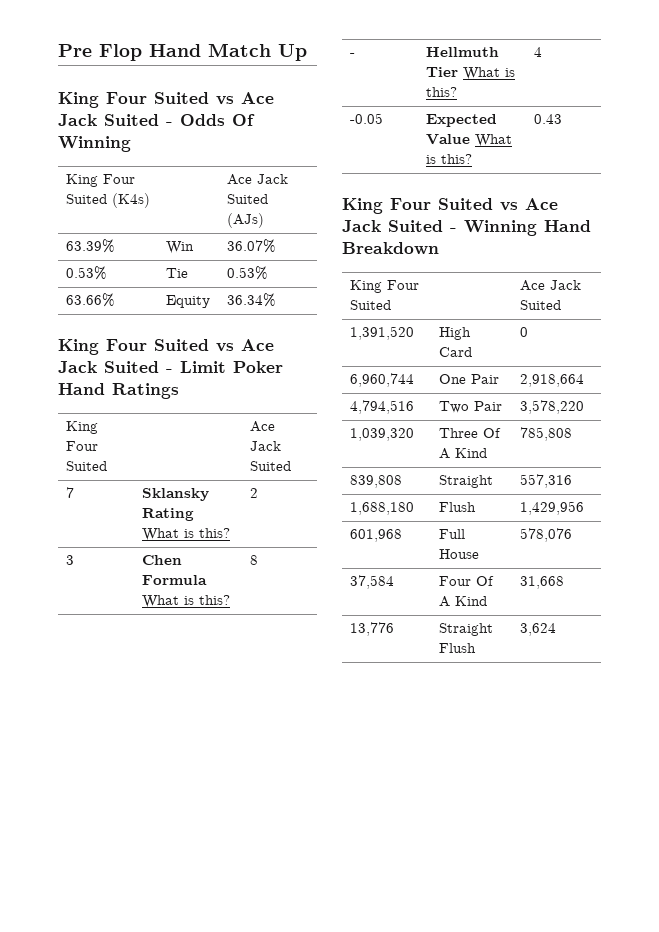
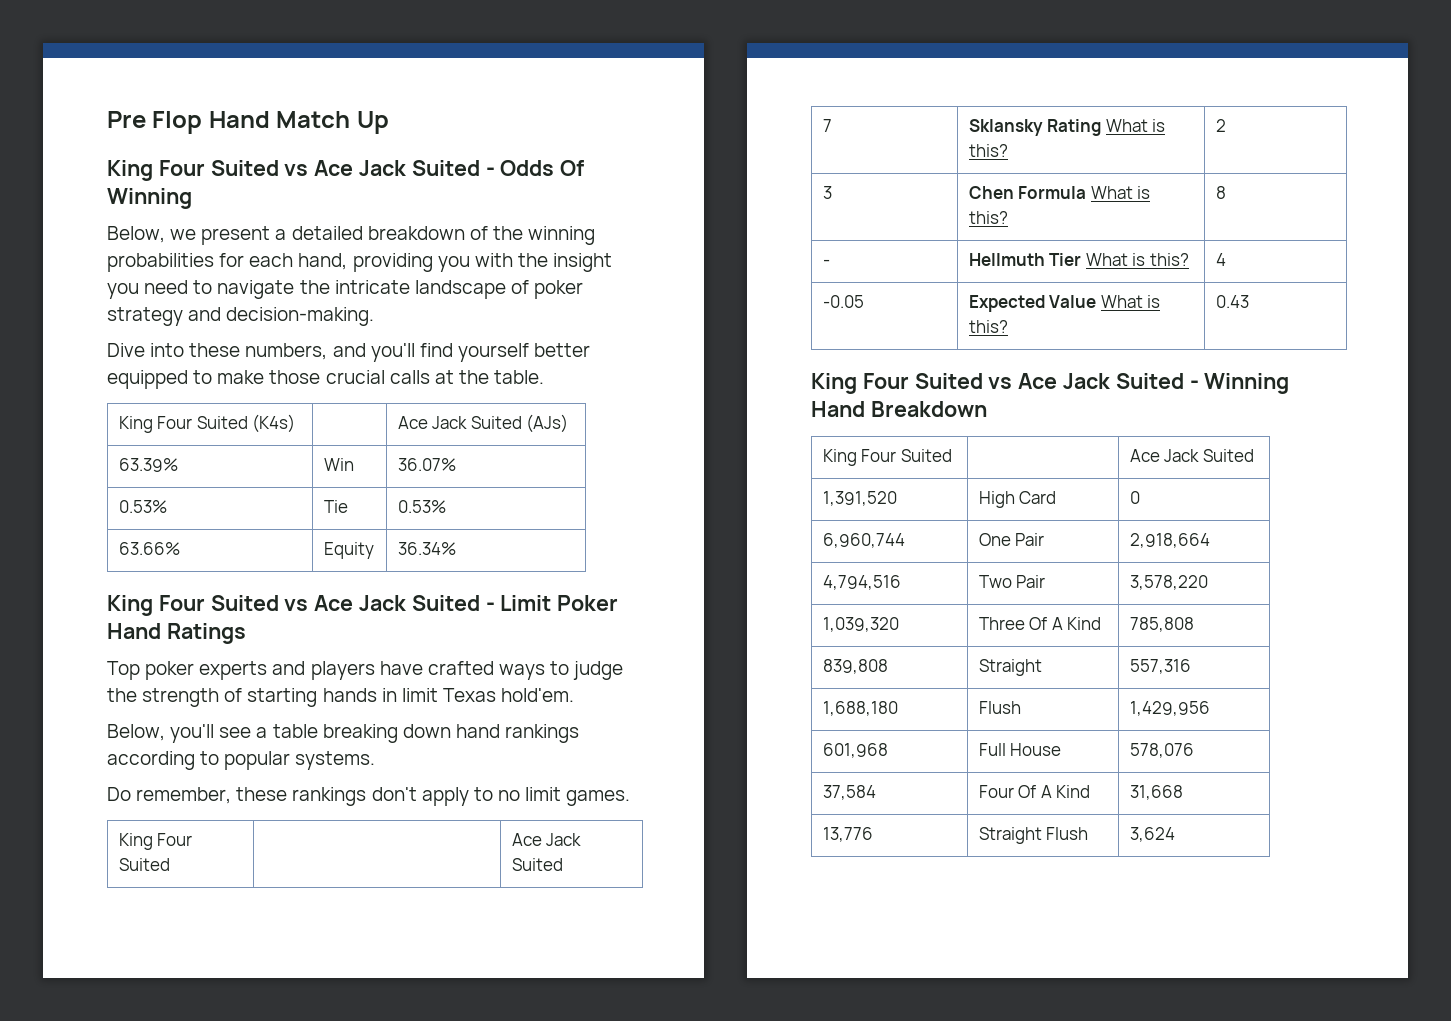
(131, 144) none -> [107,226,596,245] [107,253,613,272] [107,280,584,299] [107,307,375,326] [107,343,591,362] [107,370,545,389] // Below, we present a detailed breakdown of the winning probabilities for each hand, providing you with the insight you need to navigate the intricate landscape of poker strategy and decision-making. // Dive into these numbers, and you'll find yourself better equipped to make those crucial calls at the table.
(179, 391) none -> [107,661,624,680] [107,688,575,707] [107,724,580,743] [107,751,376,770] [107,787,631,806] // Top poker experts and players have crafted ways to judge the strength of starting hands in limit Texas hold'em. // Below, you'll see a table breaking down hand rankings according to popular systems. // Do remember, these rankings don't apply to no limit games.

